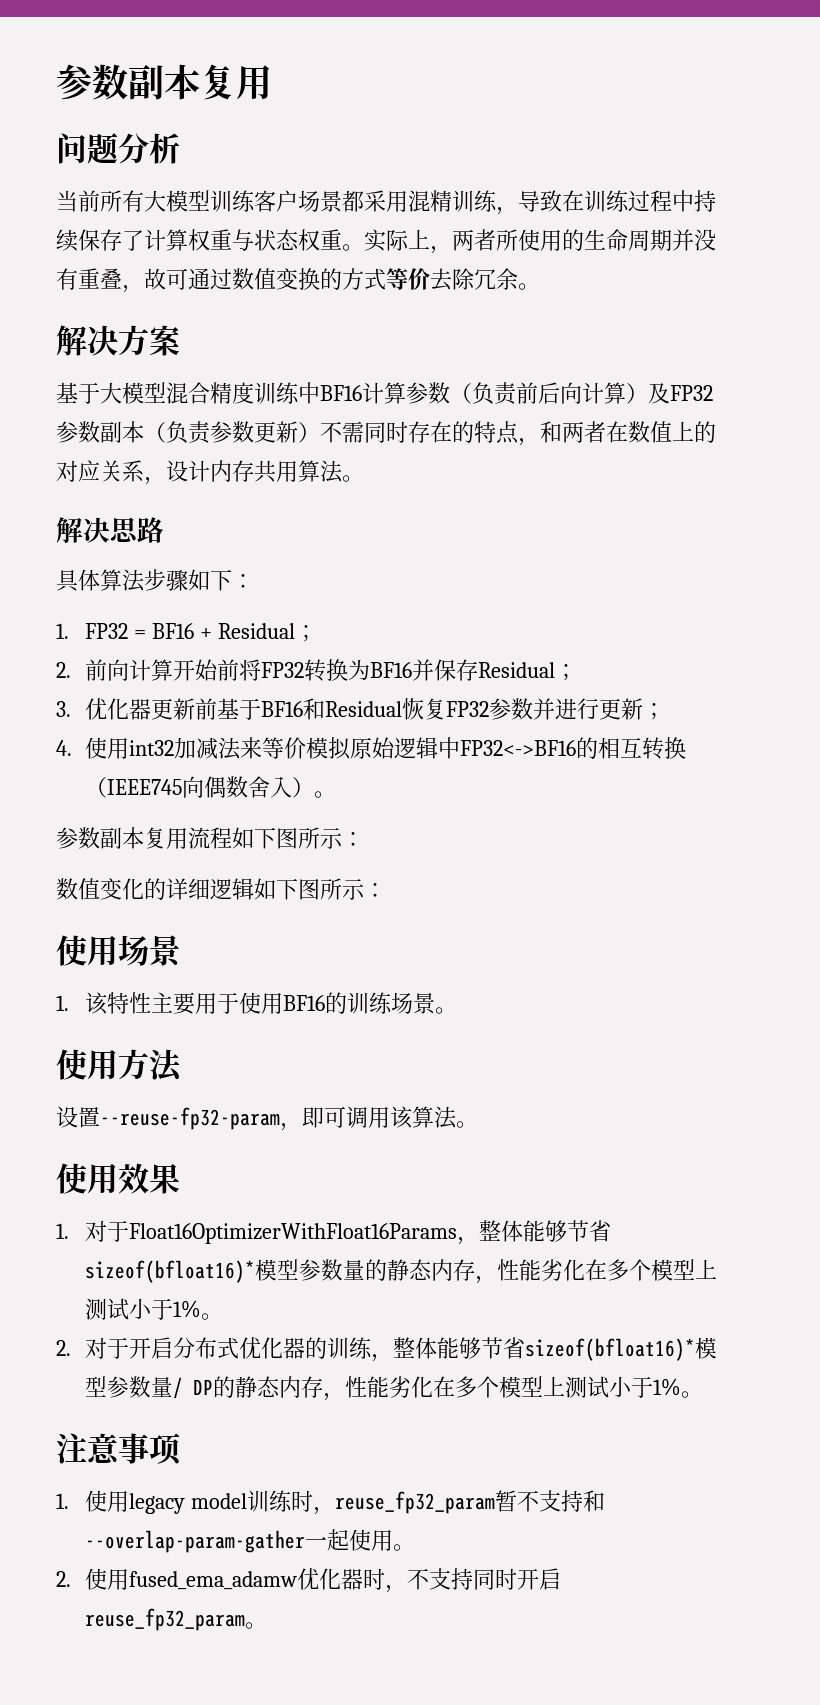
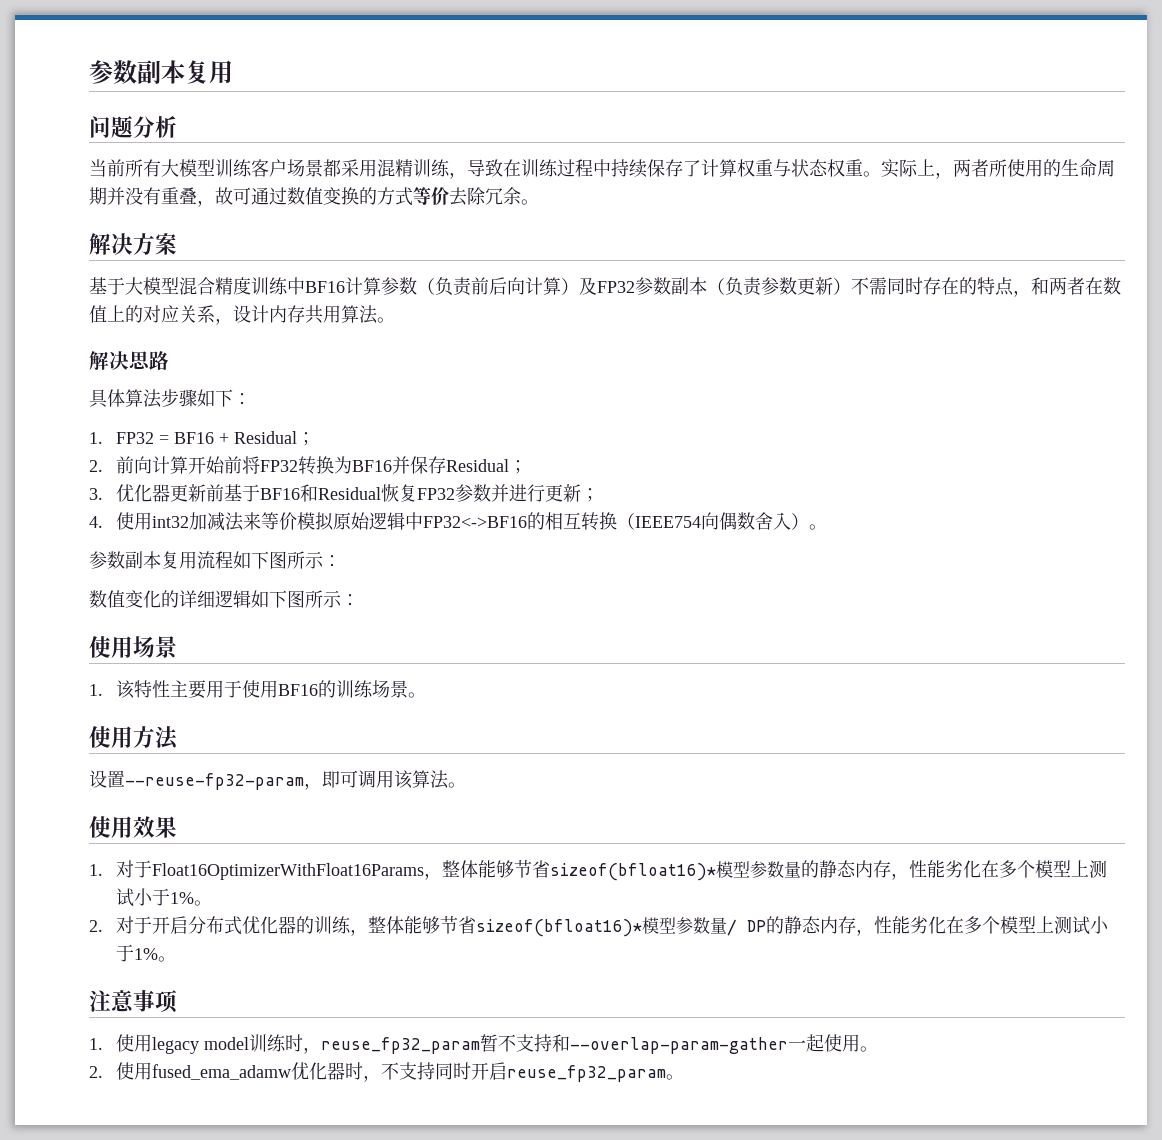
[107,779,183,795] IEEE745 -> [635,516,702,528] IEEE754

